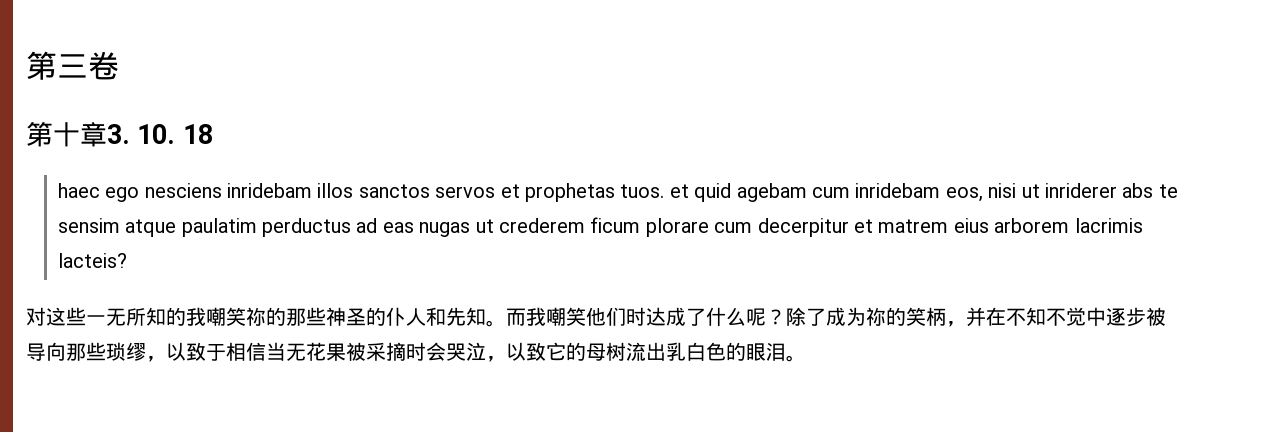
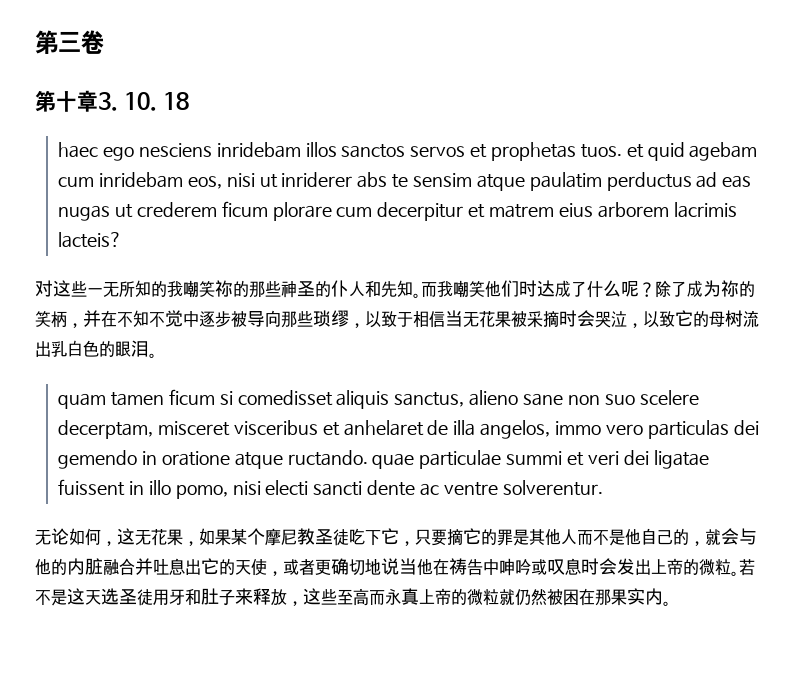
(806, 358) none -> [58,389,699,409] [58,420,759,439] [58,450,709,469] [58,479,603,499] [35,528,757,546] [35,558,755,576] [35,588,671,606] // quam tamen ficum si comedisset aliquis sanctus, alieno sane non suo scelere decerptam, misceret visceribus et anhelaret de illa angelos, immo vero particulas dei gemendo in oratione atque ructando. quae particulae summi et veri dei ligatae fuissent in illo pomo, nisi electi sancti dente ac ventre solverentur. // 无论如何，这无花果，如果某个摩尼教圣徒吃下它，只要摘它的罪是其他人而不是他自己的，就会与他的内脏融合并吐息出它的天使，或者更确切地说当他在祷告中呻吟或叹息时会发出上帝的微粒。若不是这天选圣徒用牙和肚子来释放，这些至高而永真上帝的微粒就仍然被困在那果实内。

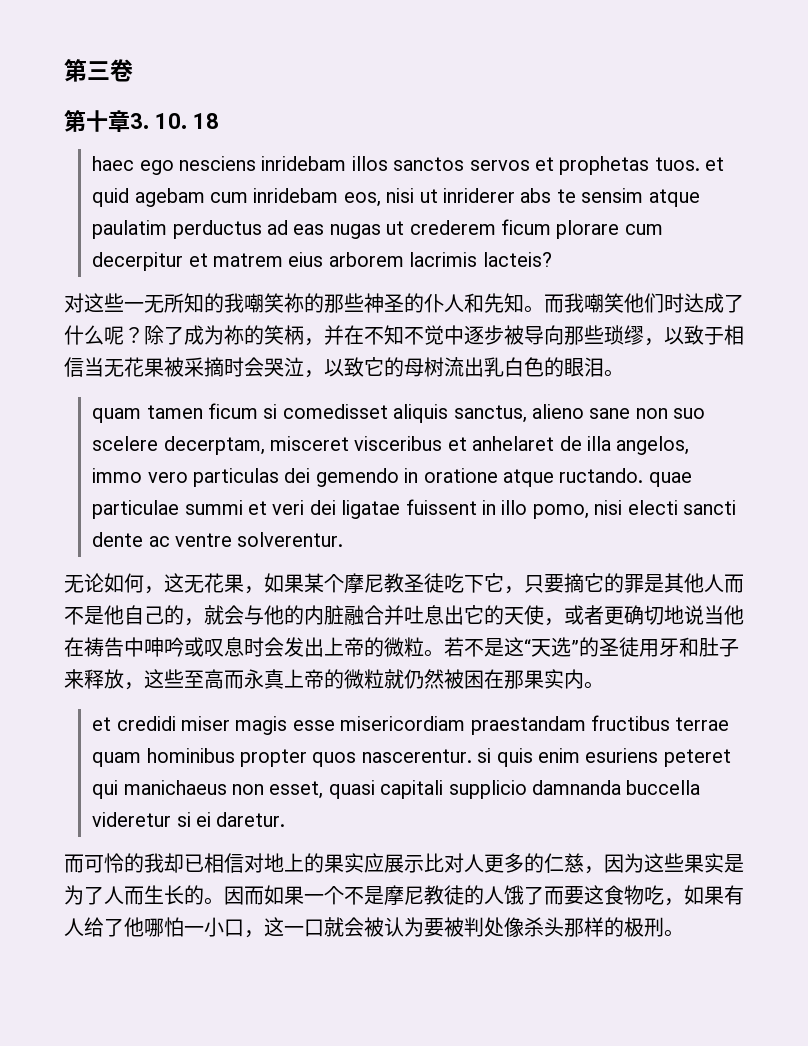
[85,588,119,605] 天选 -> [524,637,599,657] “天选”的
(671, 603) none -> [92,715,730,735] [92,748,731,767] [92,780,701,799] [92,812,286,827] [64,853,744,874] [64,885,744,906] [64,917,684,938] // et credidi miser magis esse misericordiam praestandam fructibus terrae quam hominibus propter quos nascerentur. si quis enim esuriens peteret qui manichaeus non esset, quasi capitali supplicio damnanda buccella videretur si ei daretur. // 而可怜的我却已相信对地上的果实应展示比对人更多的仁慈，因为这些果实是为了人而生长的。因而如果一个不是摩尼教徒的人饿了而要这食物吃，如果有人给了他哪怕一小口，这一口就会被认为要被判处像杀头那样的极刑。

